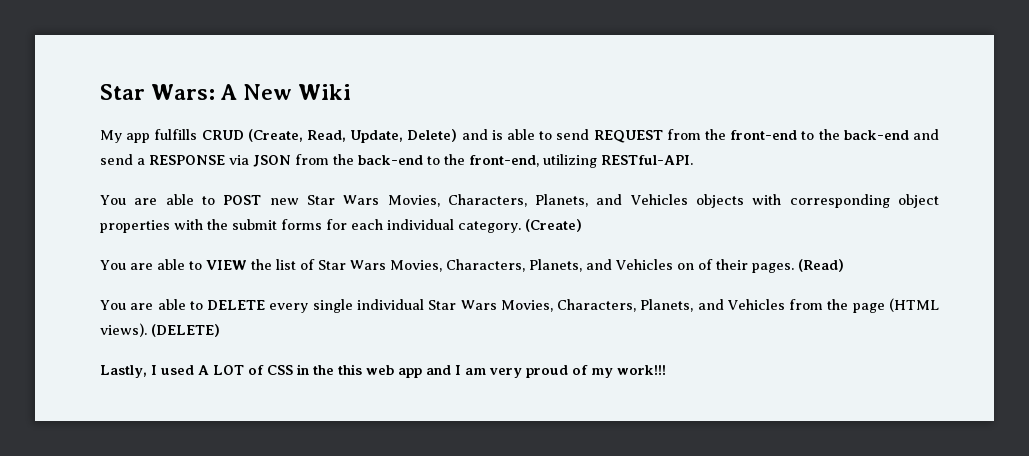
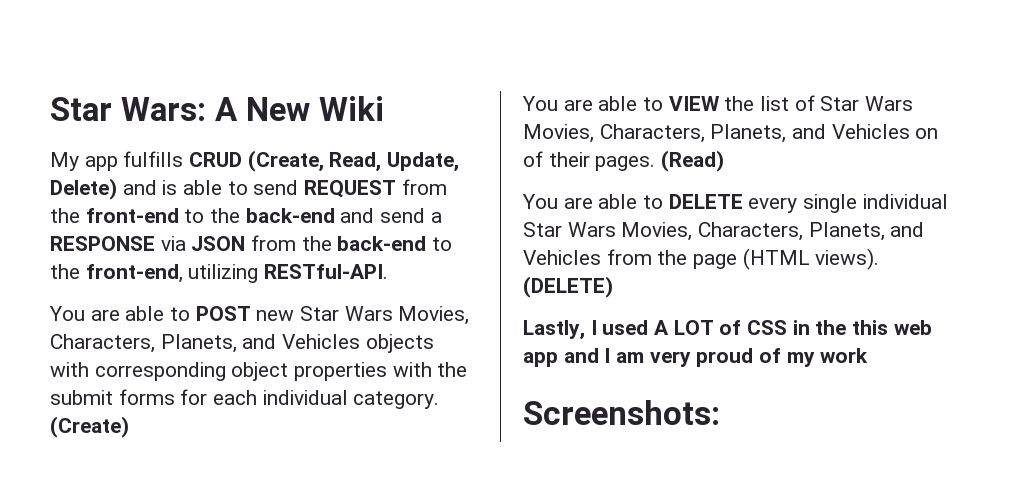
[617,365,666,375] work!!! -> [820,348,869,363] [523,400,720,425] work // Screenshots:

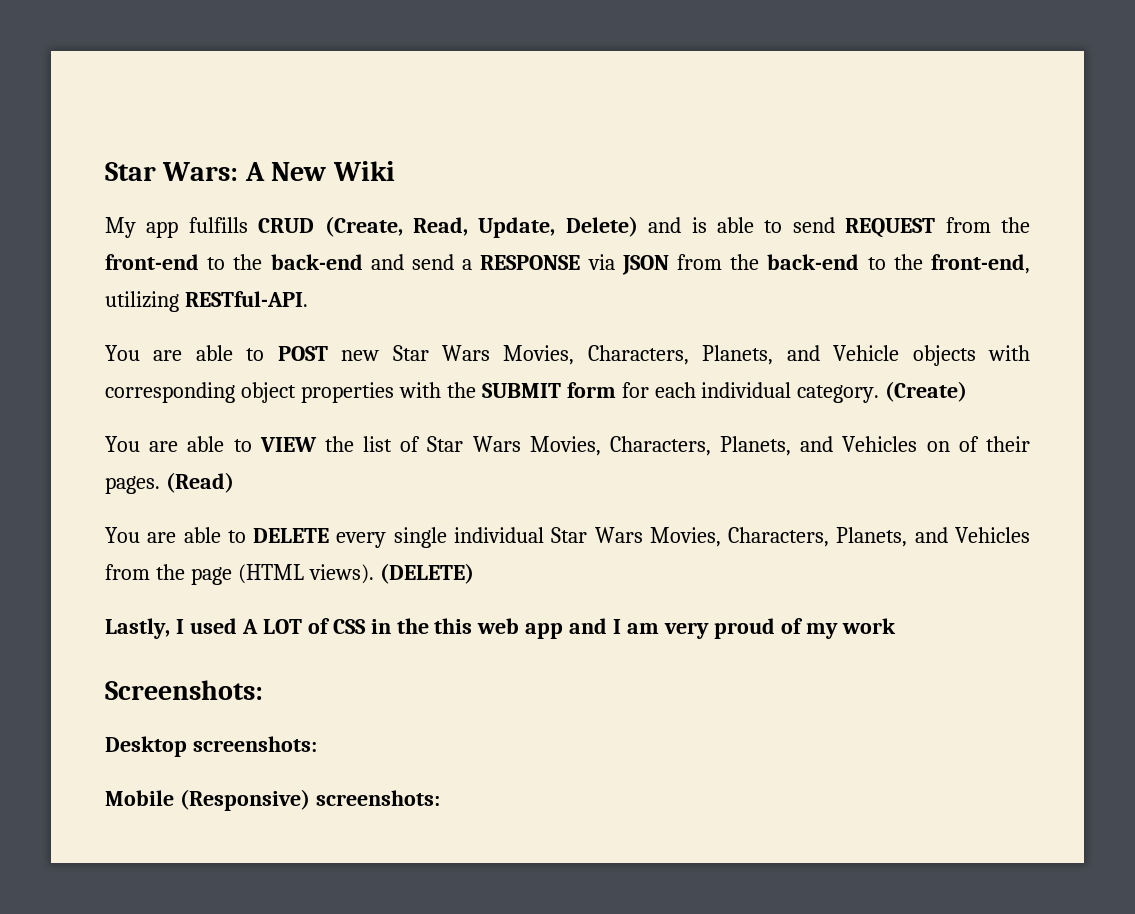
[282,334,361,349] Vehicles -> [833,345,900,361] Vehicle
[50,389,175,405] submit forms -> [481,382,616,398] SUBMIT form
(720, 412) none -> [105,736,317,757] [105,789,440,811] // Desktop screenshots: // Mobile (Responsive) screenshots:

